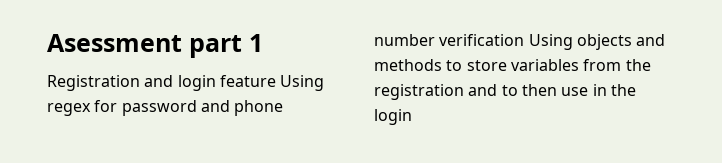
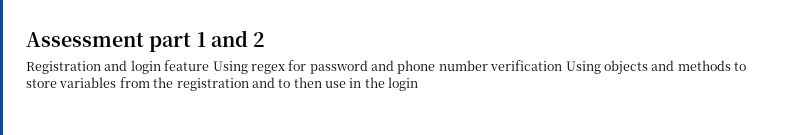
[47,34,182,52] Asessment -> [26,32,144,47] Assessment
(263, 43) none -> [210,30,266,47] and 2

